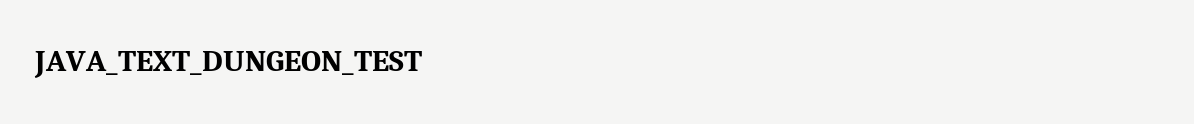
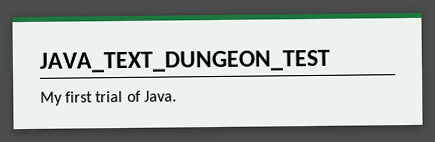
(422, 64) none -> [40,90,177,106] // My first trial of Java.

